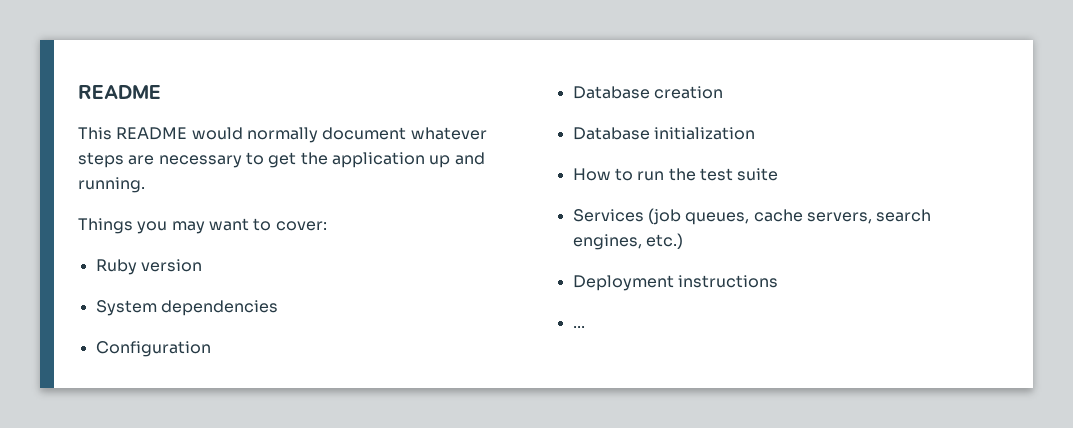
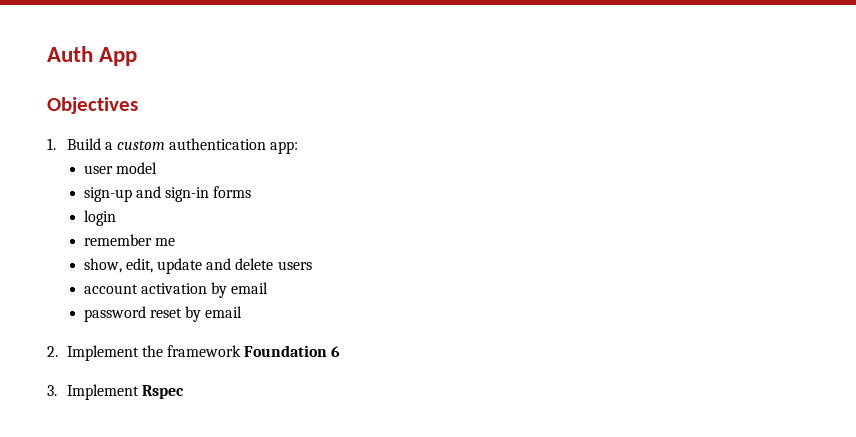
[78,85,161,99] [78,127,487,143] [78,152,485,168] [78,177,145,193] [78,218,327,234] [95,259,202,275] [95,300,278,316] [95,341,211,357] [572,86,723,99] [572,127,755,140] [572,168,779,181] [572,208,932,225] [572,233,683,250] [572,275,778,291] [572,326,585,328] README // This README would normally document whatever steps are necessary to get the application up and running. // Things you may want to cover: // Ruby version // System dependencies // Configuration // Database creation // Database initialization // How to run the test suite // Services (job queues, cache servers, search engines, etc.) // Deployment instructions // ... -> [47,46,138,66] [47,97,138,114] [47,138,299,154] [83,162,157,174] [83,186,252,202] [83,210,116,226] [83,234,175,246] [83,258,312,274] [83,282,269,298] [83,306,243,322] [47,345,341,361] [47,384,184,400] Auth App // Objectives // 1. Build a custom authentication app: // user model // sign-up and sign-in forms // login // remember me // show, edit, update and delete users // account activation by email // password reset by email // 2. Implement the framework Foundation 6 // 3. Implement Rspec

